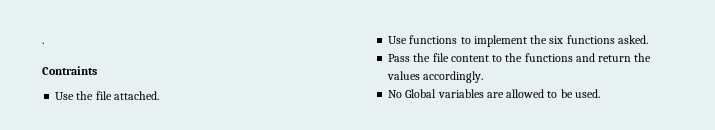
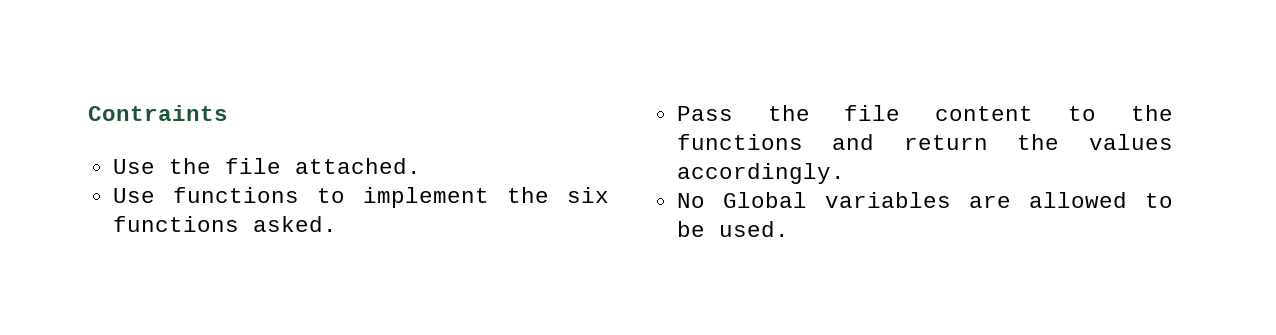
[42,42,44,44] . // -> (88, 113) none

